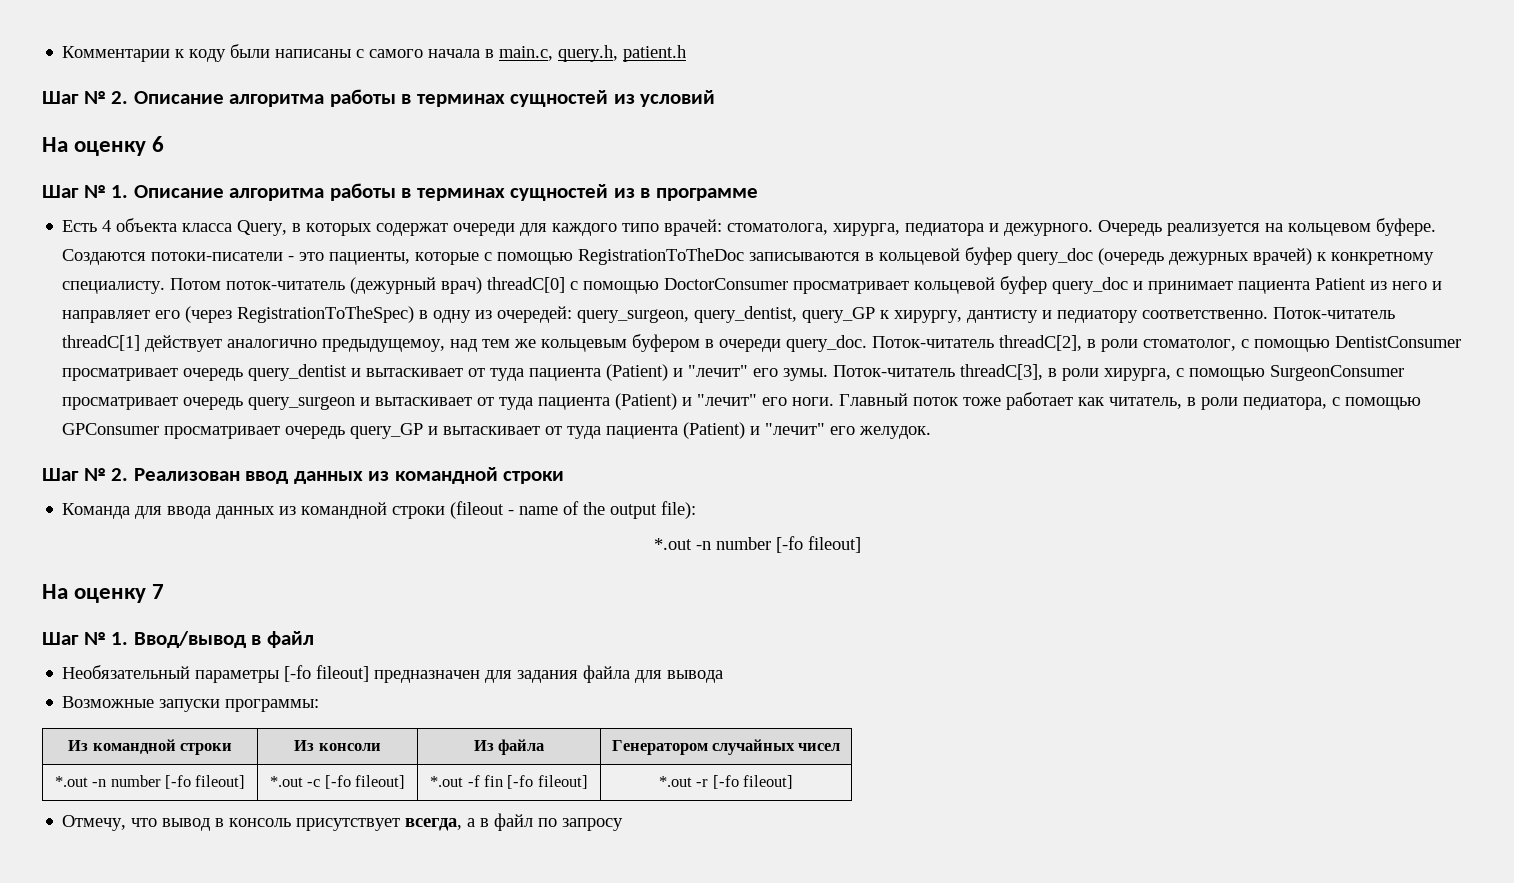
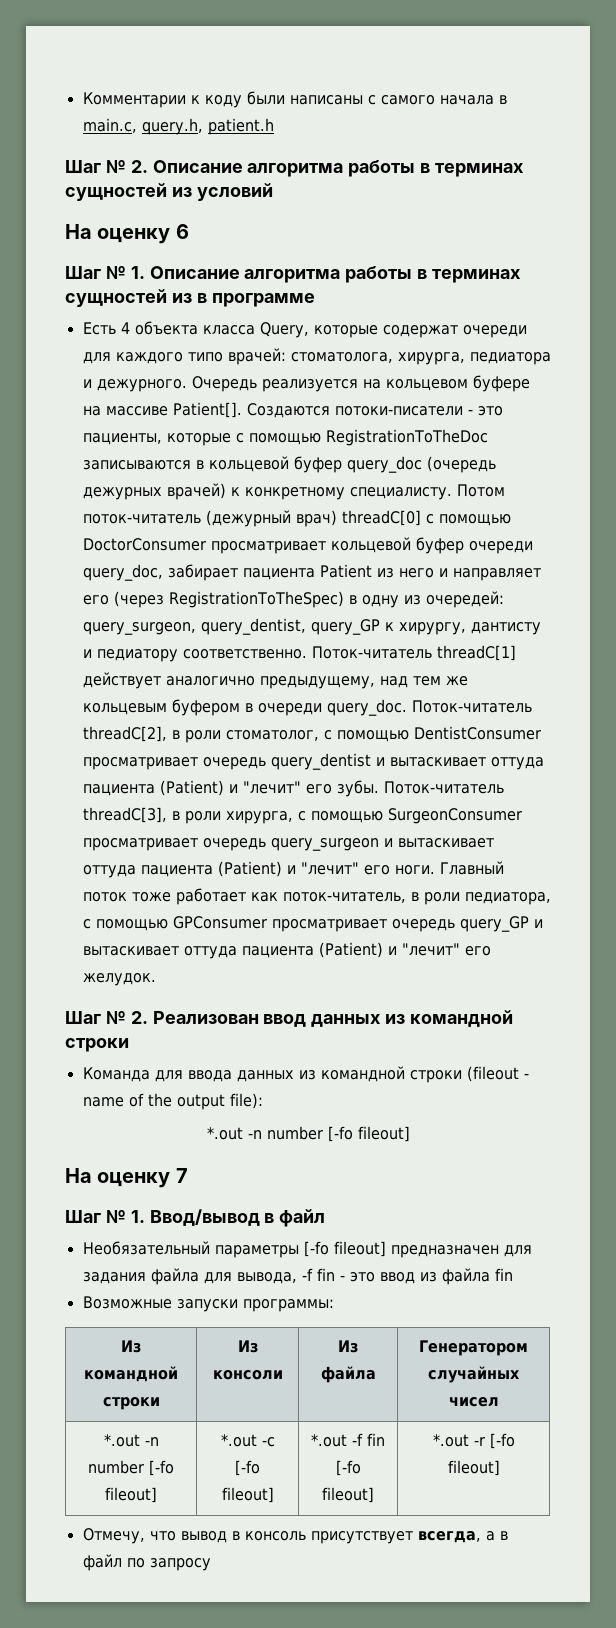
[292,223,373,236] в которых -> [313,325,378,338] которые
[1376,218,1437,236] буфере. -> [472,375,530,392] [82,402,242,418] буфере на массиве Patient[].
[1052,277,1234,294] query_doc и принимает -> [468,541,533,554] [82,564,238,581] очереди query_doc, забирает
[322,339,446,352] предыдущемоу, -> [259,676,375,689] предыдущему,
[468,364,829,381] от туда пациента (Patient) и "лечит" его зумы. -> [490,757,544,770] [82,780,379,797] оттуда пациента (Patient) и "лечит" его зубы.
[477,397,534,410] от туда -> [82,865,136,878] оттуда
[1109,397,1183,409] читатель, -> [282,892,406,903] поток-читатель,
[545,426,602,439] от туда -> [183,946,237,959] оттуда
[667,670,724,683] вывода -> [236,1268,513,1285] вывода, -f fin - это ввод из файла fin

